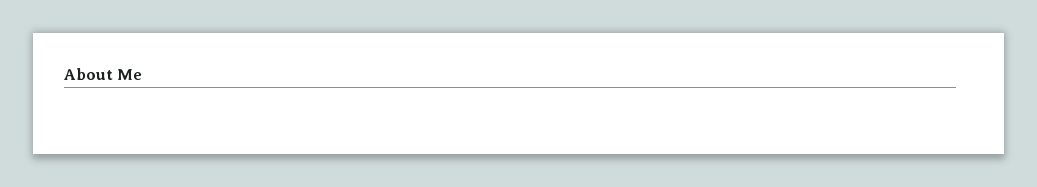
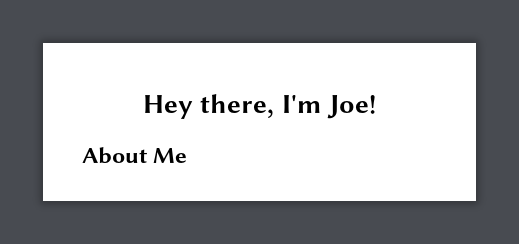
(64, 74) none -> [142,94,377,119] Hey there, I'm Joe! //

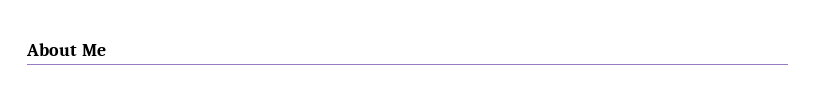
[142,94,377,119] Hey there, I'm Joe! // -> (26, 49) none

